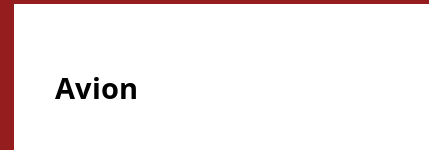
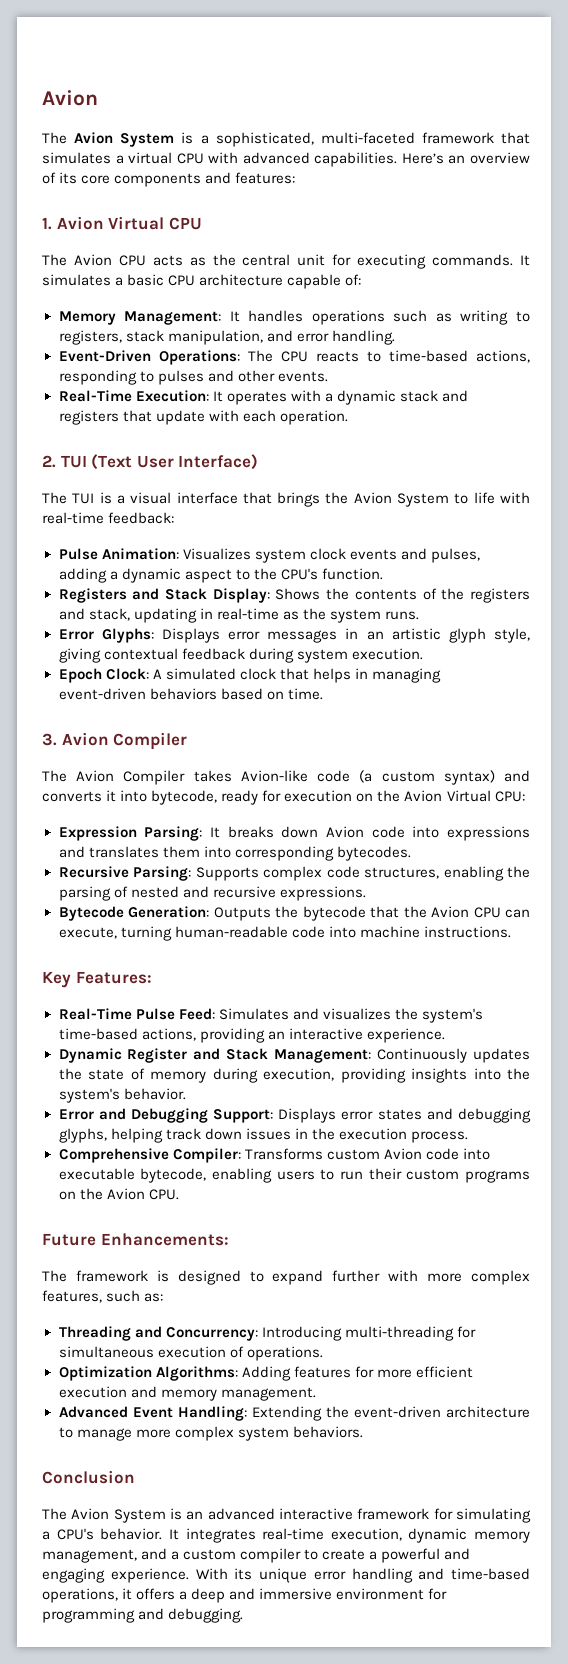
[55,77,138,99] Avion -> [42,90,98,106] [42,132,530,147] [42,152,530,167] [42,172,296,187] [42,216,202,230] [42,254,531,269] [42,274,362,289] [58,310,530,325] [58,330,395,345] [58,350,530,365] [58,370,328,385] [58,390,468,405] [58,410,348,425] [42,454,259,470] [42,492,531,507] [42,512,175,524] [58,548,480,563] [58,568,383,583] [58,588,530,603] [58,608,419,623] [58,628,530,643] [58,648,423,663] [58,668,441,683] [58,688,323,700] [42,732,188,750] [42,770,530,785] [42,790,525,805] [58,826,530,841] [58,846,411,861] [58,866,530,881] [58,886,366,901] [58,906,530,921] [58,926,511,941] [42,971,152,988] [58,1008,483,1023] [58,1028,445,1043] [58,1048,530,1063] [58,1068,530,1083] [58,1088,186,1103] [58,1108,531,1123] [58,1128,468,1143] [58,1148,490,1163] [58,1168,530,1183] [58,1188,179,1200] [42,1233,229,1246] [42,1270,531,1285] [42,1290,164,1303] [58,1326,476,1341] [58,1346,323,1361] [58,1366,473,1381] [58,1386,316,1401] [58,1406,530,1421] [58,1426,363,1441] [42,1470,135,1484] [42,1508,531,1523] [42,1528,530,1543] [42,1548,471,1563] [42,1568,530,1583] [42,1588,448,1603] [42,1608,244,1623] Avion // The Avion System is a sophisticated, multi-faceted framework that simulates a virtual CPU with advanced capabilities. Here’s an overview of its core components and features: // 1. Avion Virtual CPU // The Avion CPU acts as the central unit for executing commands. It simulates a basic CPU architecture capable of: // Memory Management: It handles operations such as writing to registers, stack manipulation, and error handling. // Event-Driven Operations: The CPU reacts to time-based actions, responding to pulses and other events. // Real-Time Execution: It operates with a dynamic stack and registers that update with each operation. // 2. TUI (Text User Interface) // The TUI is a visual interface that brings the Avion System to life with real-time feedback: // Pulse Animation: Visualizes system clock events and pulses, adding a dynamic aspect to the CPU's function. // Registers and Stack Display: Shows the contents of the registers and stack, updating in real-time as the system runs. // Error Glyphs: Displays error messages in an artistic glyph style, giving contextual feedback during system execution. // Epoch Clock: A simulated clock that helps in managing event-driven behaviors based on time. // 3. Avion Compiler // The Avion Compiler takes Avion-like code (a custom syntax) and converts it into bytecode, ready for execution on the Avion Virtual CPU: // Expression Parsing: It breaks down Avion code into expressions and translates them into corresponding bytecodes. // Recursive Parsing: Supports complex code structures, enabling the parsing of nested and recursive expressions. // Bytecode Generation: Outputs the bytecode that the Avion CPU can execute, turning human-readable code into machine instructions. // Key Features: // Real-Time Pulse Feed: Simulates and visualizes the system's time-based actions, providing an interactive experience. // Dynamic Register and Stack Management: Continuously updates the state of memory during execution, providing insights into the system's behavior. // Error and Debugging Support: Displays error states and debugging glyphs, helping track down issues in the execution process. // Comprehensive Compiler: Transforms custom Avion code into executable bytecode, enabling users to run their custom programs on the Avion CPU. // Future Enhancements: // The framework is designed to expand further with more complex features, such as: // Threading and Concurrency: Introducing multi-threading for simultaneous execution of operations. // Optimization Algorithms: Adding features for more efficient execution and memory management. // Advanced Event Handling: Extending the event-driven architecture to manage more complex system behaviors. // Conclusion // The Avion System is an advanced interactive framework for simulating a CPU's behavior. It integrates real-time execution, dynamic memory management, and a custom compiler to create a powerful and engaging experience. With its unique error handling and time-based operations, it offers a deep and immersive environment for programming and debugging.

